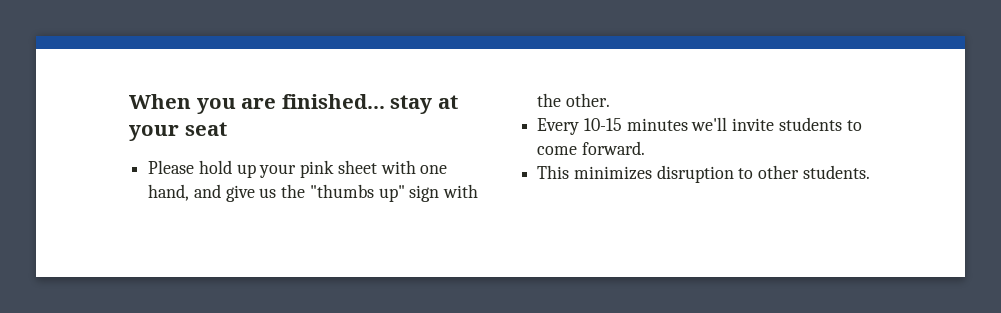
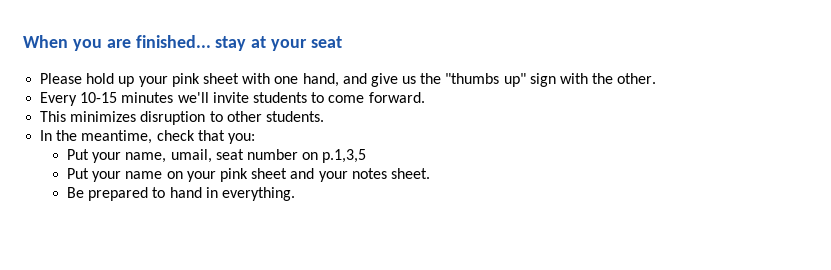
(870, 172) none -> [40,130,255,144] [67,149,367,163] [67,168,430,182] [67,187,295,201] // In the meantime, check that you: // Put your name, umail, seat number on p.1,3,5 // Put your name on your pink sheet and your notes sheet. // Be prepared to hand in everything.

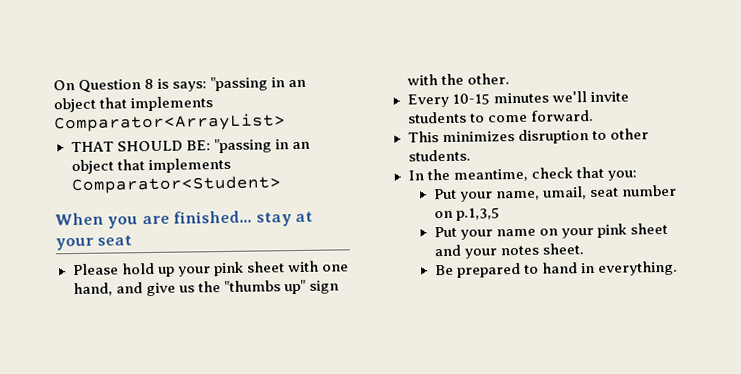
(23, 41) none -> [53,76,307,93] [53,96,214,113] [54,113,286,133] [70,138,310,154] [70,157,231,175] [70,175,282,195] On Question 8 is says: "passing in an object that implements Comparator<ArrayList> // THAT SHOULD BE: "passing in an object that implements Comparator<Student> //

